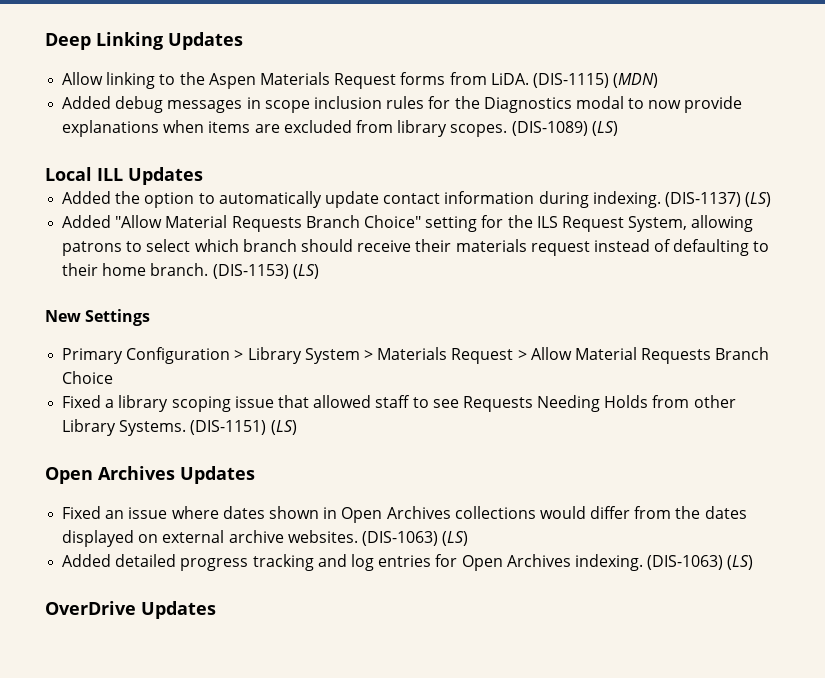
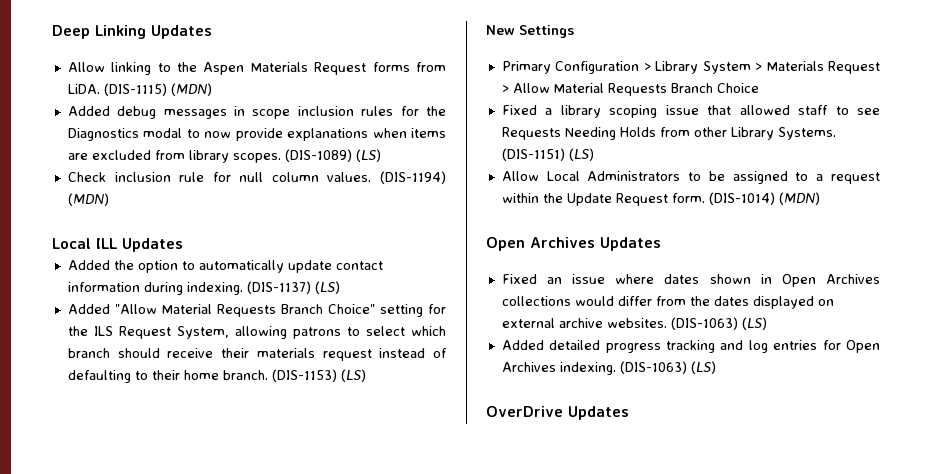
(618, 128) none -> [67,171,446,184] [67,193,109,206] // Check inclusion rule for null column values. (DIS-1194) (MDN)
(297, 427) none -> [501,171,880,184] [501,192,820,206] // Allow Local Administrators to be assigned to a request within the Update Request form. (DIS-1014) (MDN)

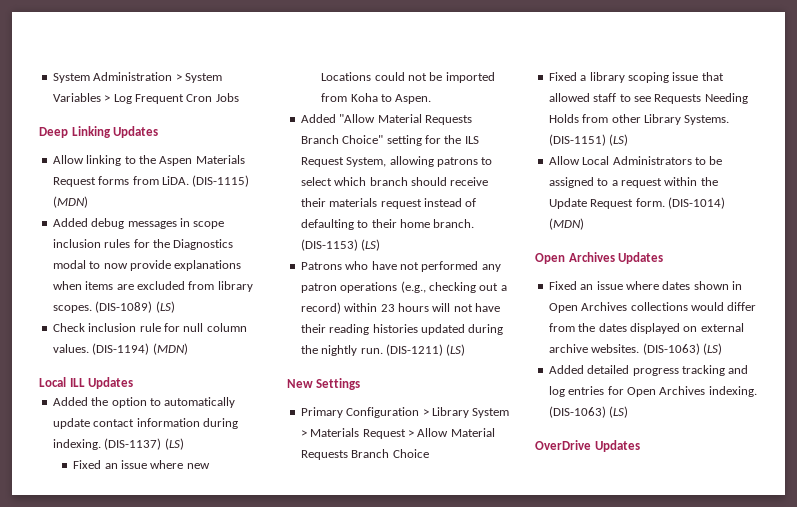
(52, 32) none -> [52,72,222,83] [52,93,239,104] System Administration > System Variables > Log Frequent Cron Jobs //
(340, 287) none -> [73,460,210,469] [321,72,495,83] [321,93,432,104] // Fixed an issue where new Locations could not be imported from Koha to Aspen.
(366, 375) none -> [300,261,501,272] [300,281,507,293] [300,302,500,314] [300,324,504,335] [300,344,466,356] // Patrons who have not performed any patron operations (e.g., checking out a record) within 23 hours will not have their reading histories updated during the nightly run. (DIS-1211) (LS)

